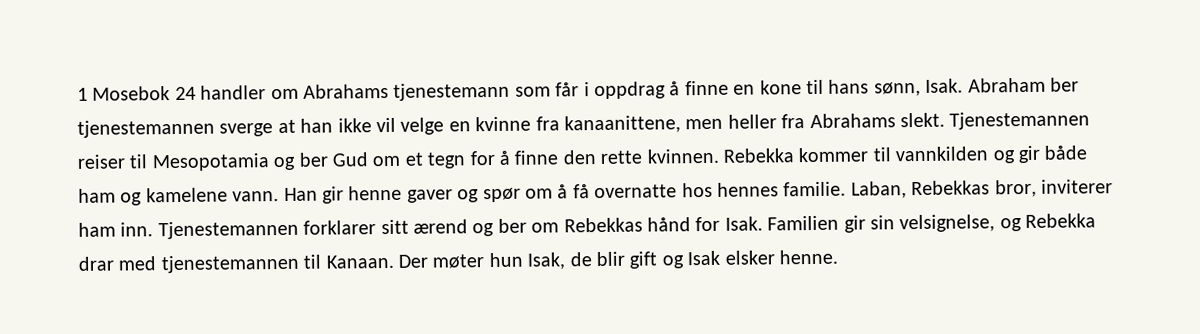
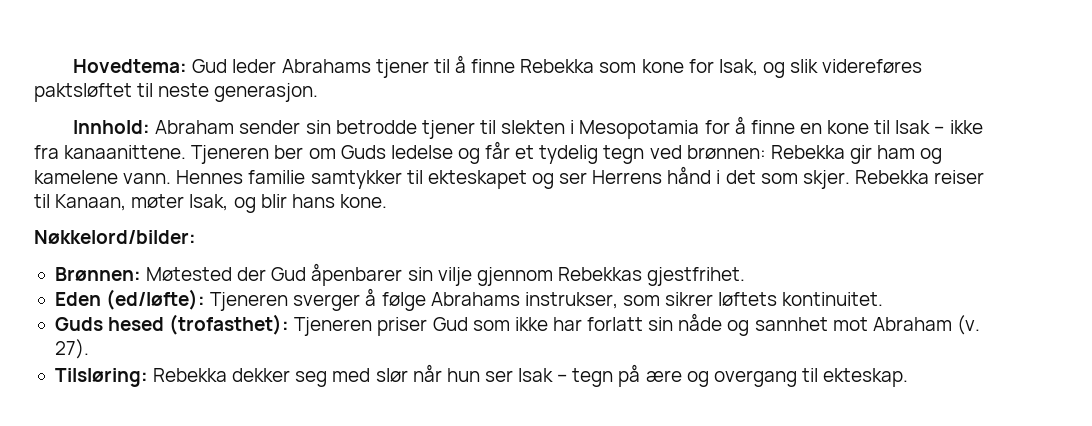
[77,81,666,101] 1 Mosebok 24 handler om Abrahams tjenestemann som får i oppdrag -> [73,55,923,78] [34,83,319,102] [73,120,730,139] Hovedtema: Gud leder Abrahams tjener til å finne Rebekka som kone for Isak, og slik videreføres paktsløftet til neste generasjon. // Innhold: Abraham sender sin betrodde tjener til slekten i Mesopotamia for
[828,77,1079,97] [77,111,1091,138] [77,145,1088,172] [78,179,1113,206] [78,213,1097,240] [78,249,838,274] hans sønn, Isak. Abraham ber tjenestemannen sverge at han ikke vil velge en kvinne fra kanaanittene, men heller fra Abrahams slekt. Tjenestemannen reiser til Mesopotamia og ber Gud om et tegn for å finne den rette kvinnen. Rebekka kommer til vannkilden og gir både ham og kamelene vann. Han gir henne gaver og spør om å få overnatte hos hennes familie. Laban, Rebekkas bror, inviterer ham inn. Tjenestemannen forklarer sitt ærend og ber om Rebekkas hånd for Isak. Familien gir sin velsignelse, og Rebekka drar med tjenestemannen til Kanaan. Der møter hun Isak, de blir gift og Isak elsker henne. -> [895,120,983,134] [34,141,943,164] [34,166,985,189] [34,194,387,213] [34,230,196,244] [54,263,746,286] [54,288,884,311] [54,313,980,336] [54,339,89,359] [54,364,909,387] Isak – ikke fra kanaanittene. Tjeneren ber om Guds ledelse og får et tydelig tegn ved brønnen: Rebekka gir ham og kamelene vann. Hennes familie samtykker til ekteskapet og ser Herrens hånd i det som skjer. Rebekka reiser til Kanaan, møter Isak, og blir hans kone. // Nøkkelord/bilder: // Brønnen: Møtested der Gud åpenbarer sin vilje gjennom Rebekkas gjestfrihet. // Eden (ed/løfte): Tjeneren sverger å følge Abrahams instrukser, som sikrer løftets kontinuitet. // Guds hesed (trofasthet): Tjeneren priser Gud som ikke har forlatt sin nåde og sannhet mot Abraham (v. 27). // Tilsløring: Rebekka dekker seg med slør når hun ser Isak – tegn på ære og overgang til ekteskap.

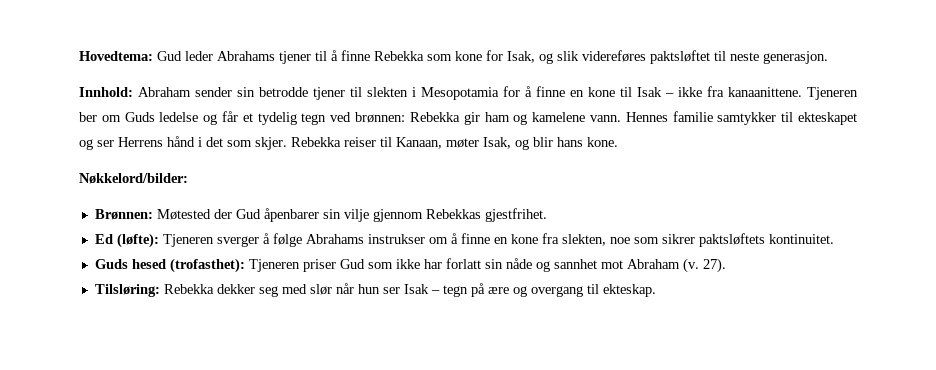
[54,289,206,310] Eden (ed/løfte): -> [94,233,159,248] Ed (løfte):
[524,292,618,309] instrukser, -> [367,233,630,246] instrukser om å finne en kone fra slekten, noe
[718,292,778,306] løftets -> [698,233,765,247] paktsløftets

